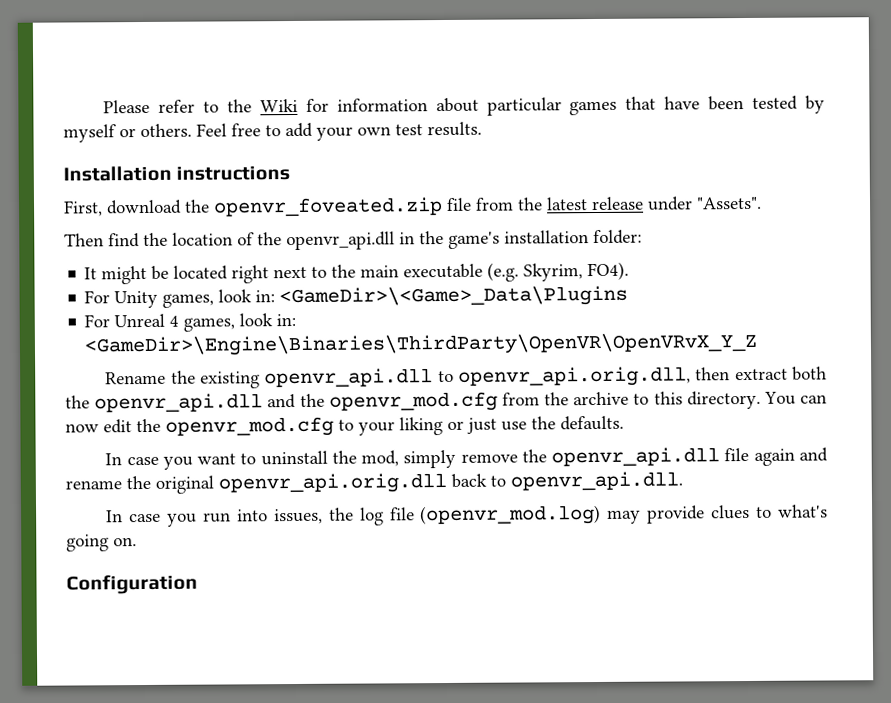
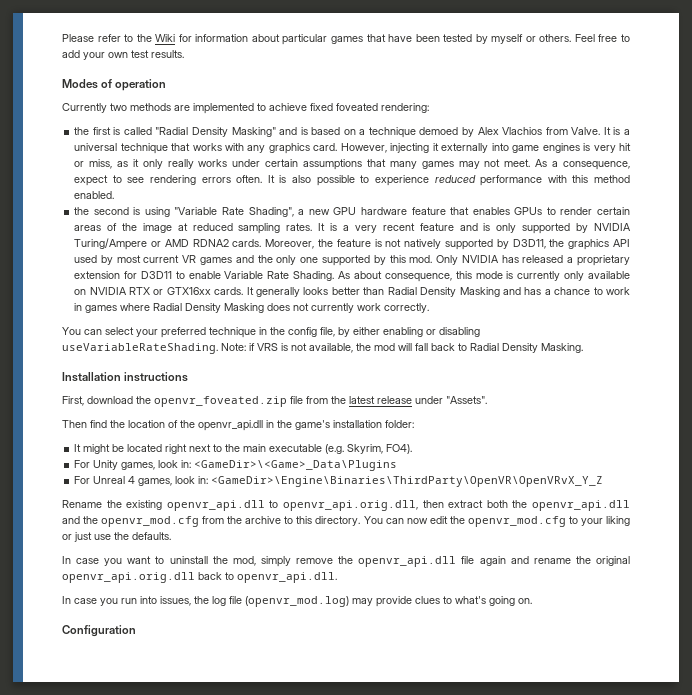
(482, 129) none -> [62,79,167,91] [62,103,429,114] [74,127,631,138] [74,143,631,154] [74,159,630,170] [74,175,630,186] [74,191,115,199] [74,207,630,217] [74,223,632,234] [74,238,630,250] [74,255,630,266] [74,271,630,282] [74,287,630,297] [74,303,430,313] [62,327,480,338] [62,343,583,354] // Modes of operation // Currently two methods are implemented to achieve fixed foveated rendering: // the first is called "Radial Density Masking" and is based on a technique demoed by Alex Vlachios from Valve. It is a universal technique that works with any graphics card. However, injecting it externally into game engines is very hit or miss, as it only really works under certain assumptions that many games may not meet. As a consequence, expect to see rendering errors often. It is also possible to experience reduced performance with this method enabled. // the second is using "Variable Rate Shading", a new GPU hardware feature that enables GPUs to render certain areas of the image at reduced sampling rates. It is a very recent feature and is only supported by NVIDIA Turing/Ampere or AMD RDNA2 cards. Moreover, the feature is not natively supported by D3D11, the graphics API used by most current VR games and the only one supported by this mod. Only NVIDIA has released a proprietary extension for D3D11 to enable Variable Rate Shading. As about consequence, this mode is currently only available on NVIDIA RTX or GTX16xx cards. It generally looks better than Radial Density Masking and has a chance to work in games where Radial Density Masking does not currently work correctly. // You can select your preferred technique in the config file, by either enabling or disabling useVariableRateShading. Note: if VRS is not available, the mod will fall back to Radial Density Masking.

